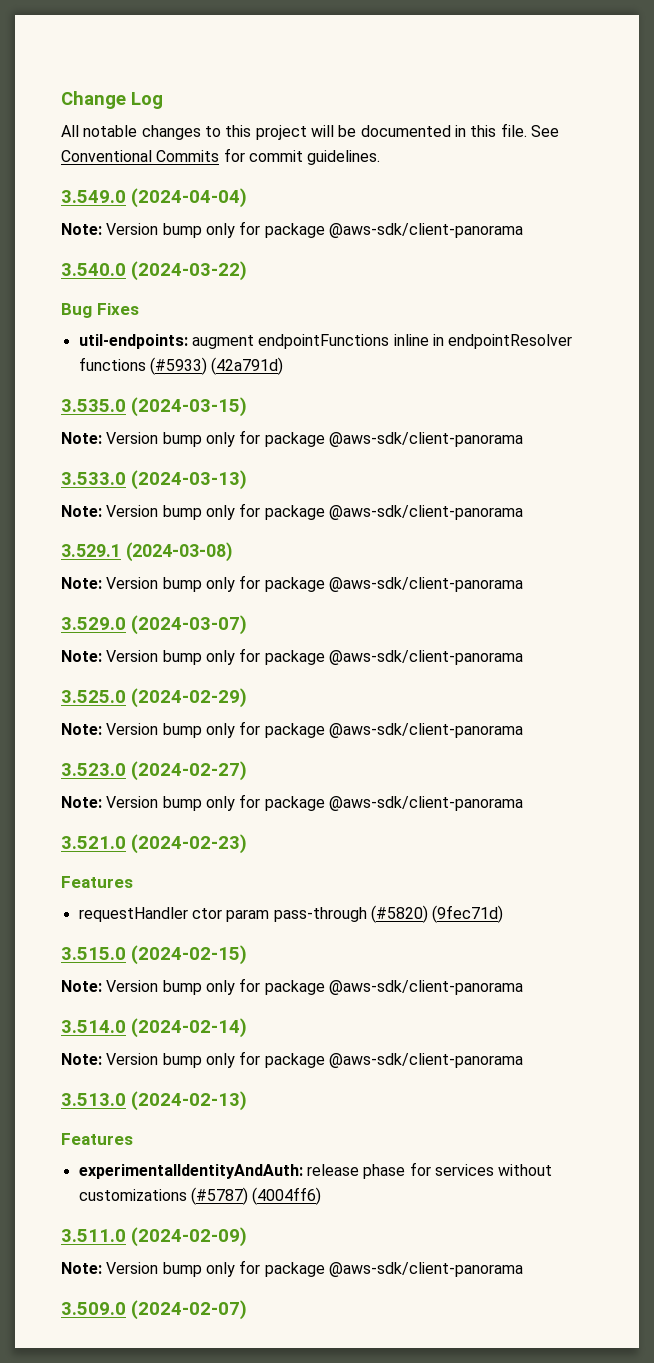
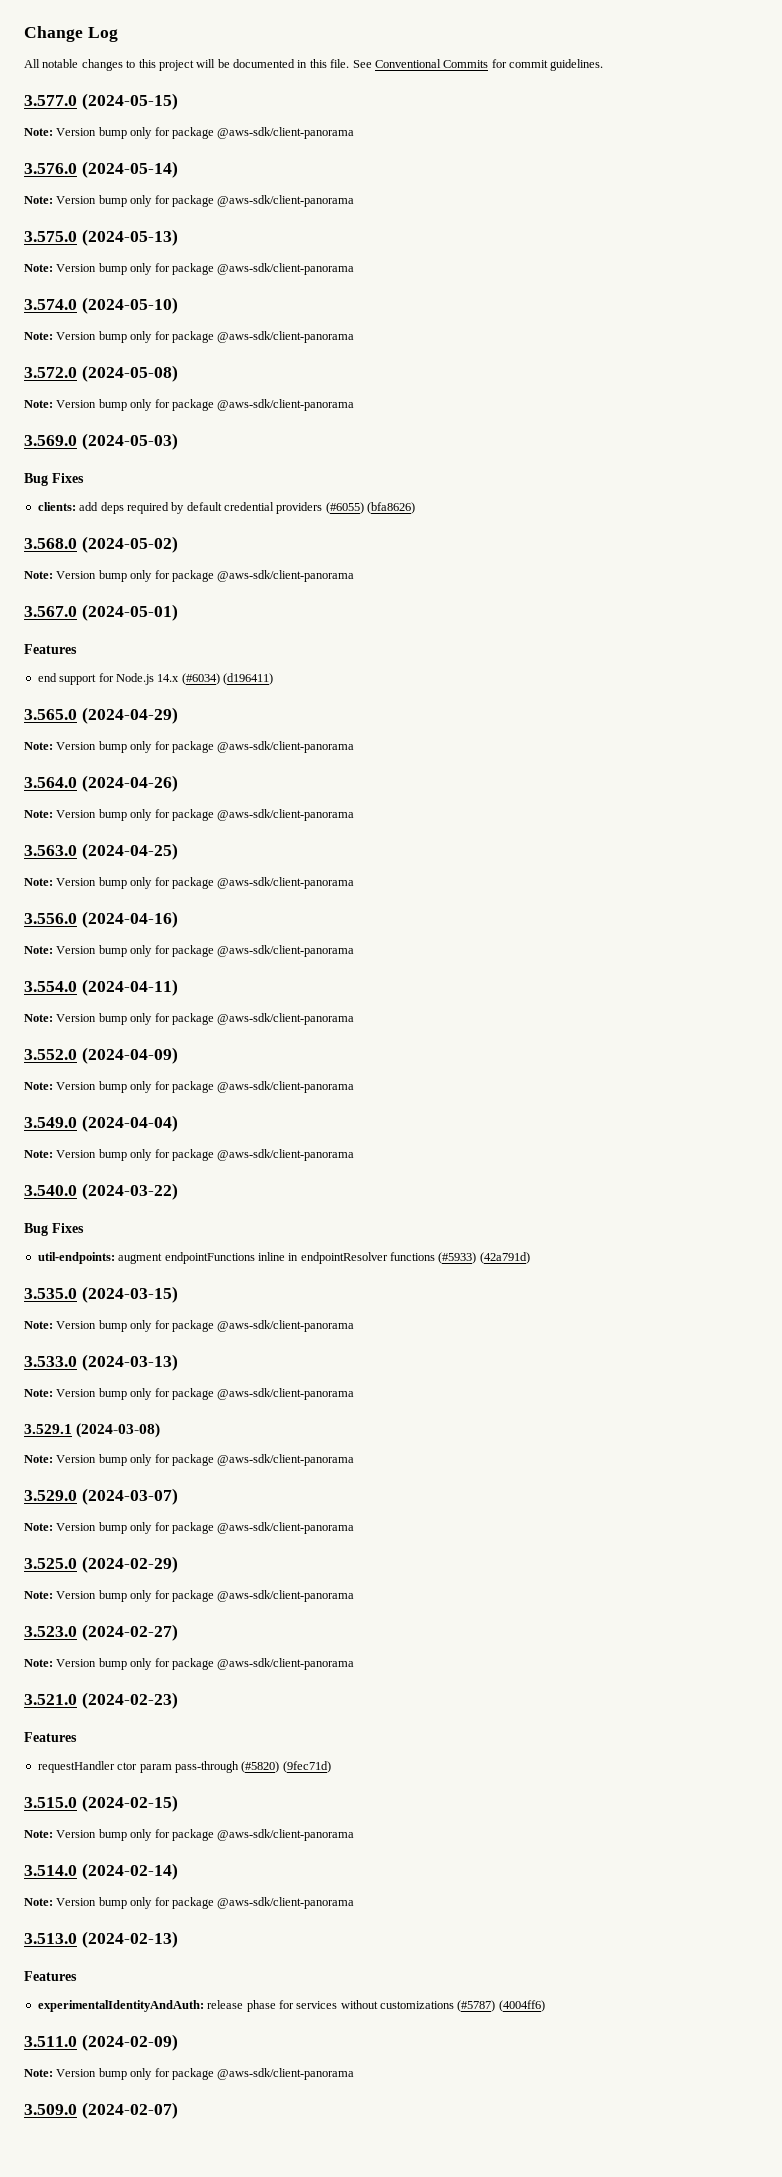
(381, 157) none -> [24,93,178,110] [24,127,355,139] [24,161,178,178] [24,195,355,207] [24,229,178,246] [24,263,355,275] [24,297,178,314] [24,331,355,343] [24,365,178,382] [24,399,355,411] [24,433,178,450] [24,473,84,486] [37,502,416,514] [24,536,178,553] [24,570,355,582] [24,604,178,621] [24,644,77,654] [37,673,273,685] [24,707,178,724] [24,741,355,753] [24,775,178,792] [24,809,355,821] [24,843,178,860] [24,877,355,889] [24,911,178,928] [24,945,355,957] [24,979,178,996] [24,1013,355,1025] [24,1047,178,1064] [24,1081,355,1093] // 3.577.0 (2024-05-15) // Note: Version bump only for package @aws-sdk/client-panorama // 3.576.0 (2024-05-14) // Note: Version bump only for package @aws-sdk/client-panorama // 3.575.0 (2024-05-13) // Note: Version bump only for package @aws-sdk/client-panorama // 3.574.0 (2024-05-10) // Note: Version bump only for package @aws-sdk/client-panorama // 3.572.0 (2024-05-08) // Note: Version bump only for package @aws-sdk/client-panorama // 3.569.0 (2024-05-03) // Bug Fixes // clients: add deps required by default credential providers (#6055) (bfa8626) // 3.568.0 (2024-05-02) // Note: Version bump only for package @aws-sdk/client-panorama // 3.567.0 (2024-05-01) // Features // end support for Node.js 14.x (#6034) (d196411) // 3.565.0 (2024-04-29) // Note: Version bump only for package @aws-sdk/client-panorama // 3.564.0 (2024-04-26) // Note: Version bump only for package @aws-sdk/client-panorama // 3.563.0 (2024-04-25) // Note: Version bump only for package @aws-sdk/client-panorama // 3.556.0 (2024-04-16) // Note: Version bump only for package @aws-sdk/client-panorama // 3.554.0 (2024-04-11) // Note: Version bump only for package @aws-sdk/client-panorama // 3.552.0 (2024-04-09) // Note: Version bump only for package @aws-sdk/client-panorama

